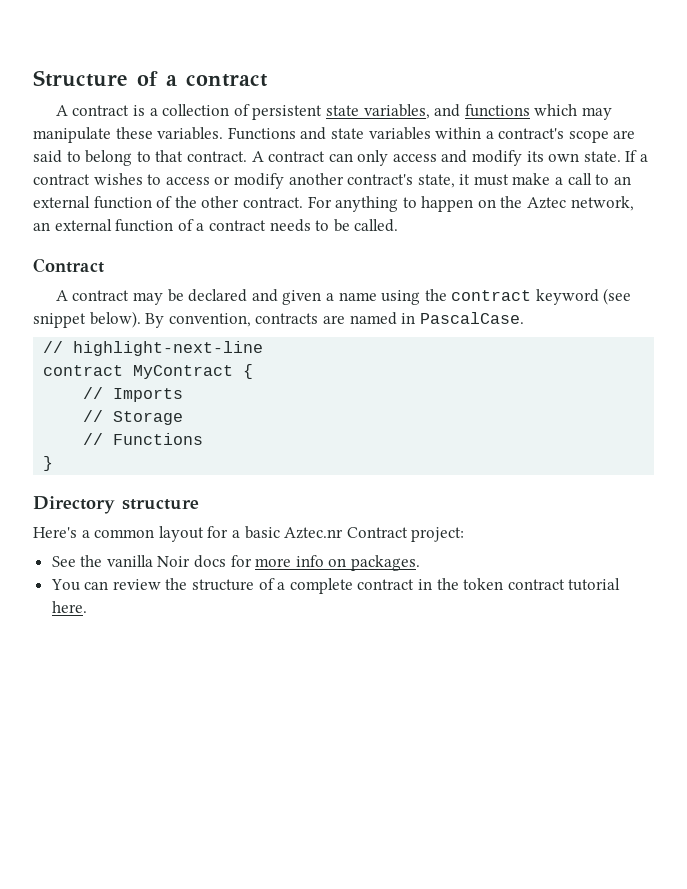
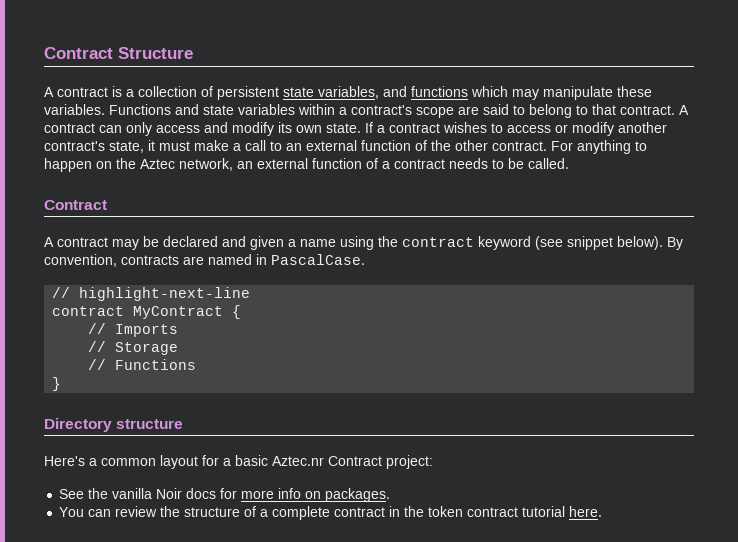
(33, 78) none -> [44,47,113,59] Contract
[137,71,268,87] of a contract -> (193, 53) none

